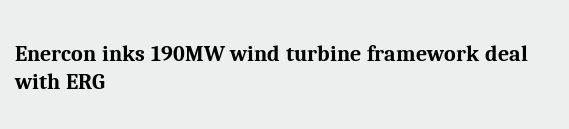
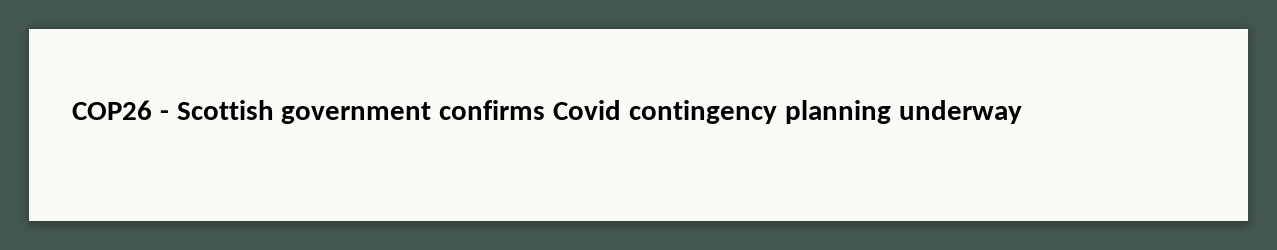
[15,45,528,61] [14,73,105,89] Enercon inks 190MW wind turbine framework deal with ERG -> [72,100,1022,124] COP26 - Scottish government confirms Covid contingency planning underway

